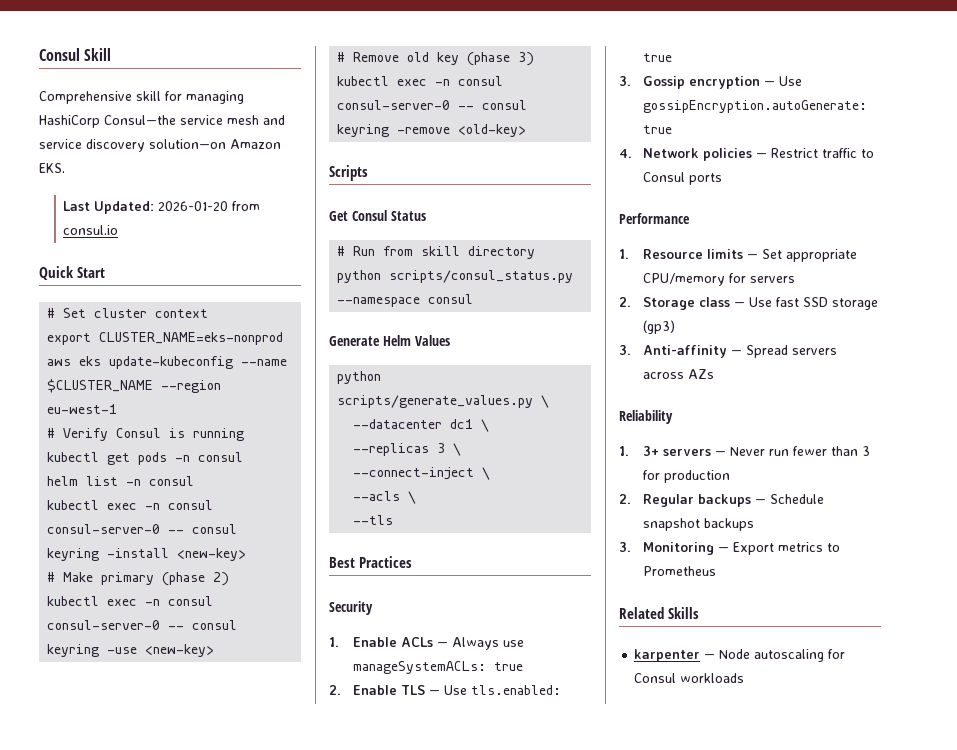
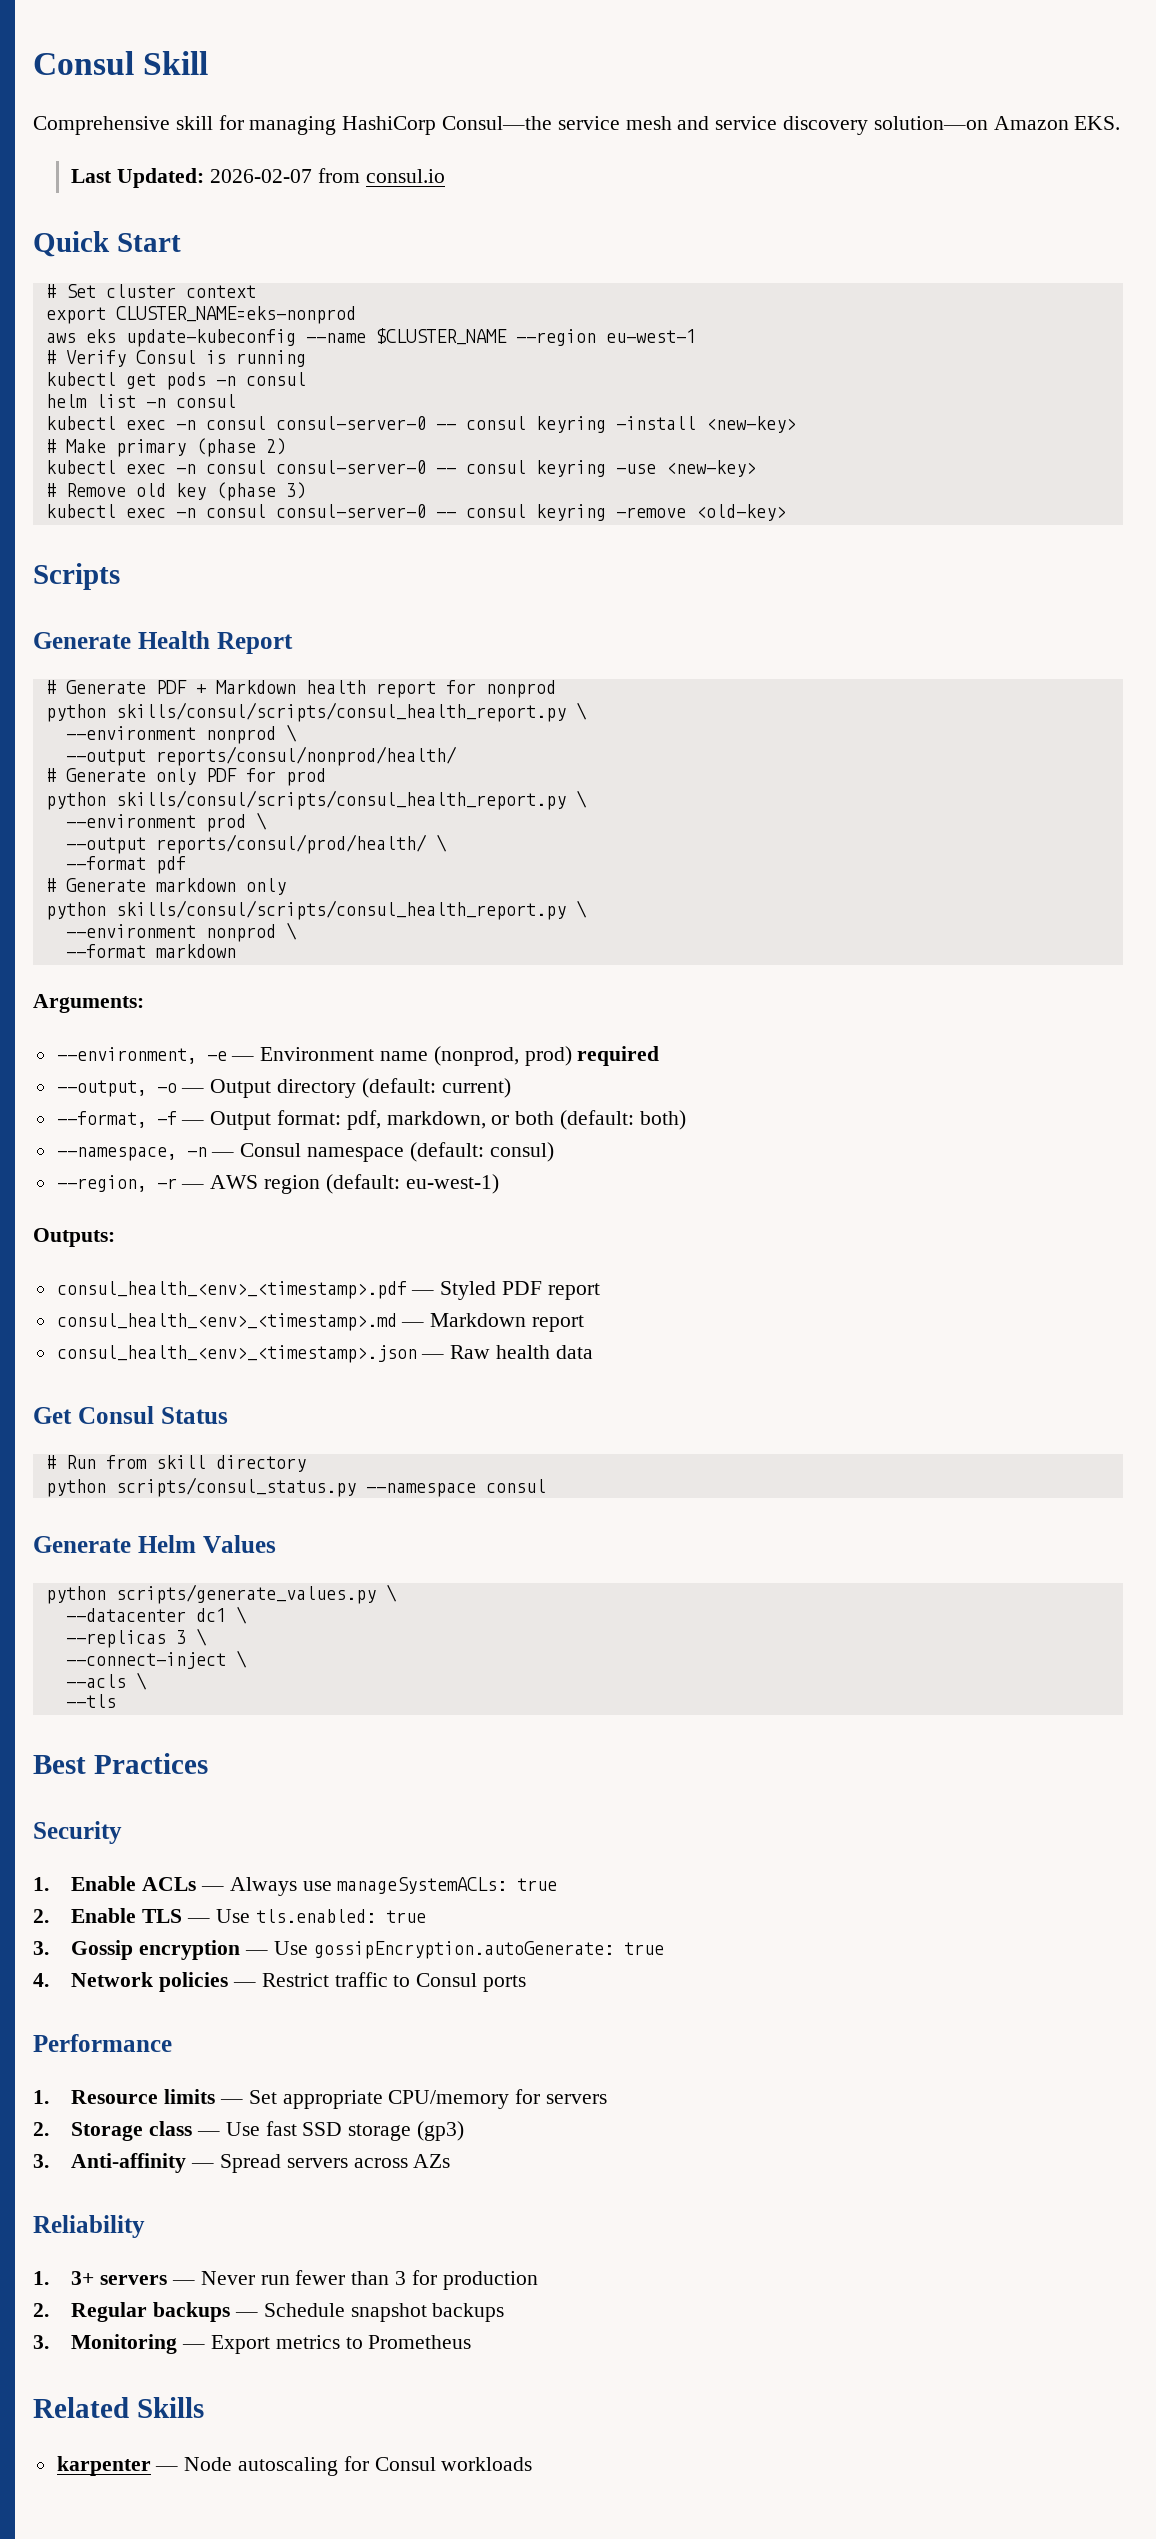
[158,201,229,211] 2026-01-20 -> [209,169,312,183] 2026-02-07
(368, 173) none -> [33,631,293,654] [45,680,556,698] [45,702,587,722] [65,724,297,744] [65,746,457,766] [45,768,326,786] [45,790,587,810] [65,812,267,832] [65,834,447,854] [65,856,186,874] [45,878,286,895] [45,900,587,920] [65,922,297,942] [65,944,236,958] [33,994,144,1013] [56,1046,660,1066] [56,1078,511,1098] [56,1110,686,1130] [56,1142,554,1162] [56,1174,499,1194] [33,1228,115,1247] [56,1281,600,1300] [56,1313,585,1332] [56,1345,593,1363] // Generate Health Report // # Generate PDF + Markdown health report for nonprod // python skills/consul/scripts/consul_health_report.py \ // --environment nonprod \ // --output reports/consul/nonprod/health/ // # Generate only PDF for prod // python skills/consul/scripts/consul_health_report.py \ // --environment prod \ // --output reports/consul/prod/health/ \ // --format pdf // # Generate markdown only // python skills/consul/scripts/consul_health_report.py \ // --environment nonprod \ // --format markdown // Arguments: // --environment, -e — Environment name (nonprod, prod) required // --output, -o — Output directory (default: current) // --format, -f — Output format: pdf, markdown, or both (default: both) // --namespace, -n — Consul namespace (default: consul) // --region, -r — AWS region (default: eu-west-1) // Outputs: // consul_health_<env>_<timestamp>.pdf — Styled PDF report // consul_health_<env>_<timestamp>.md — Markdown report // consul_health_<env>_<timestamp>.json — Raw health data

